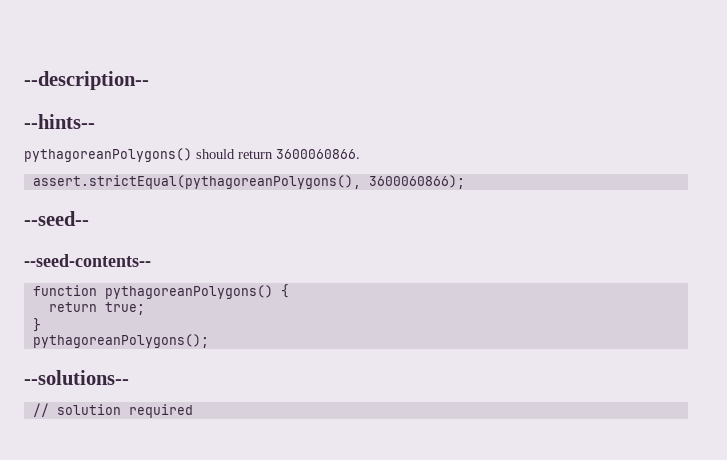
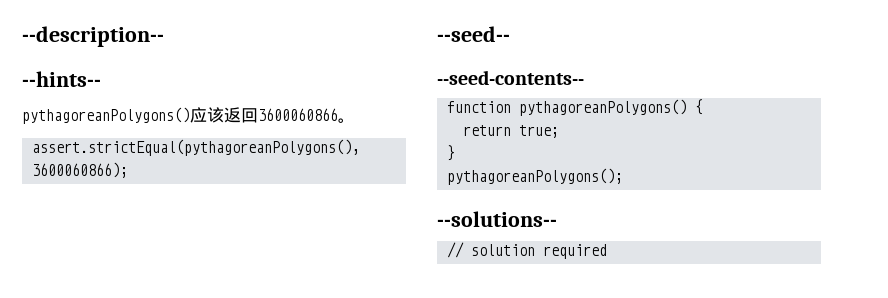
[196,149,360,159] should return 3600060866. -> [190,107,355,123] 应该返回3600060866。

